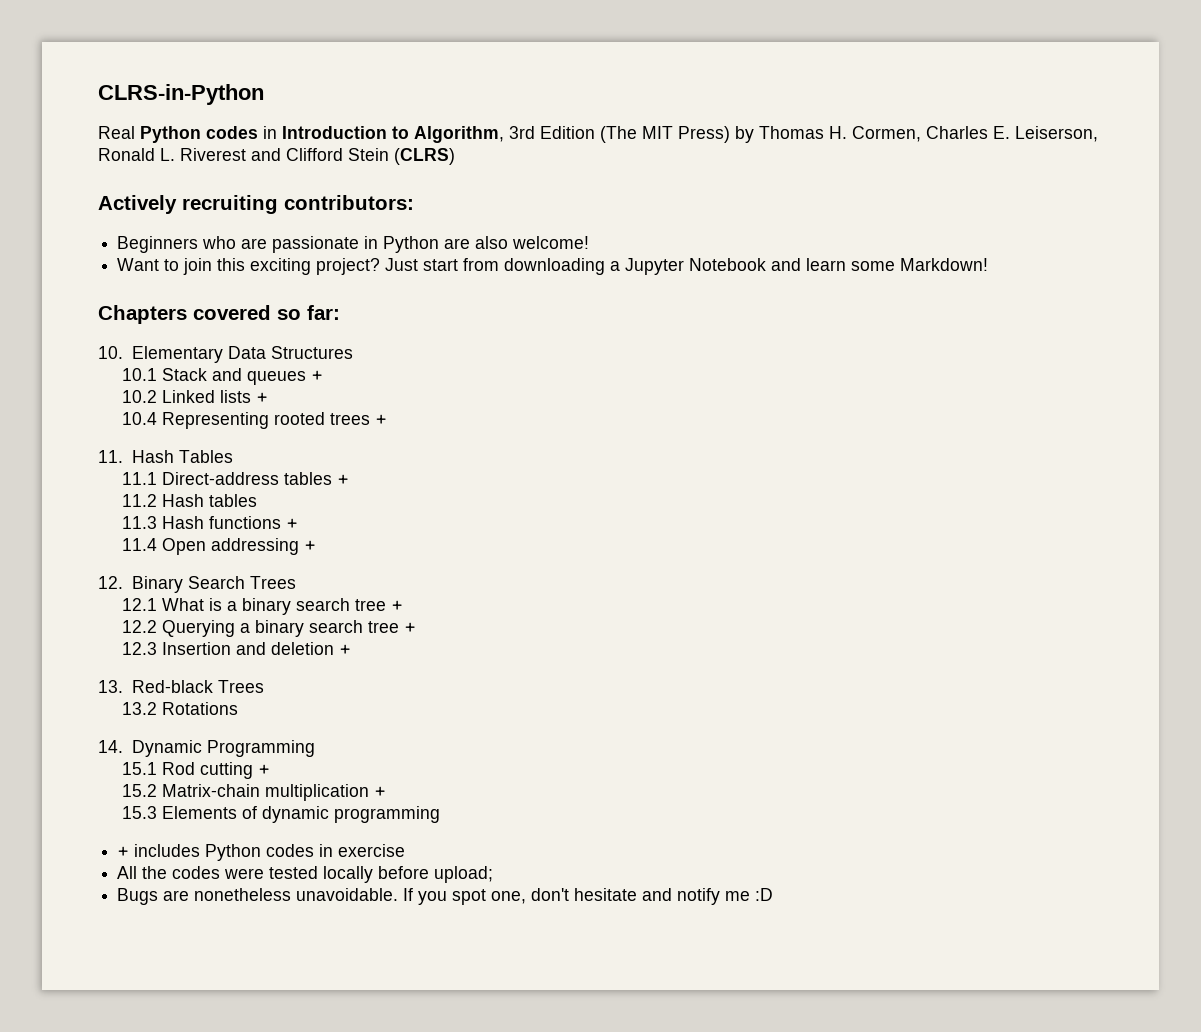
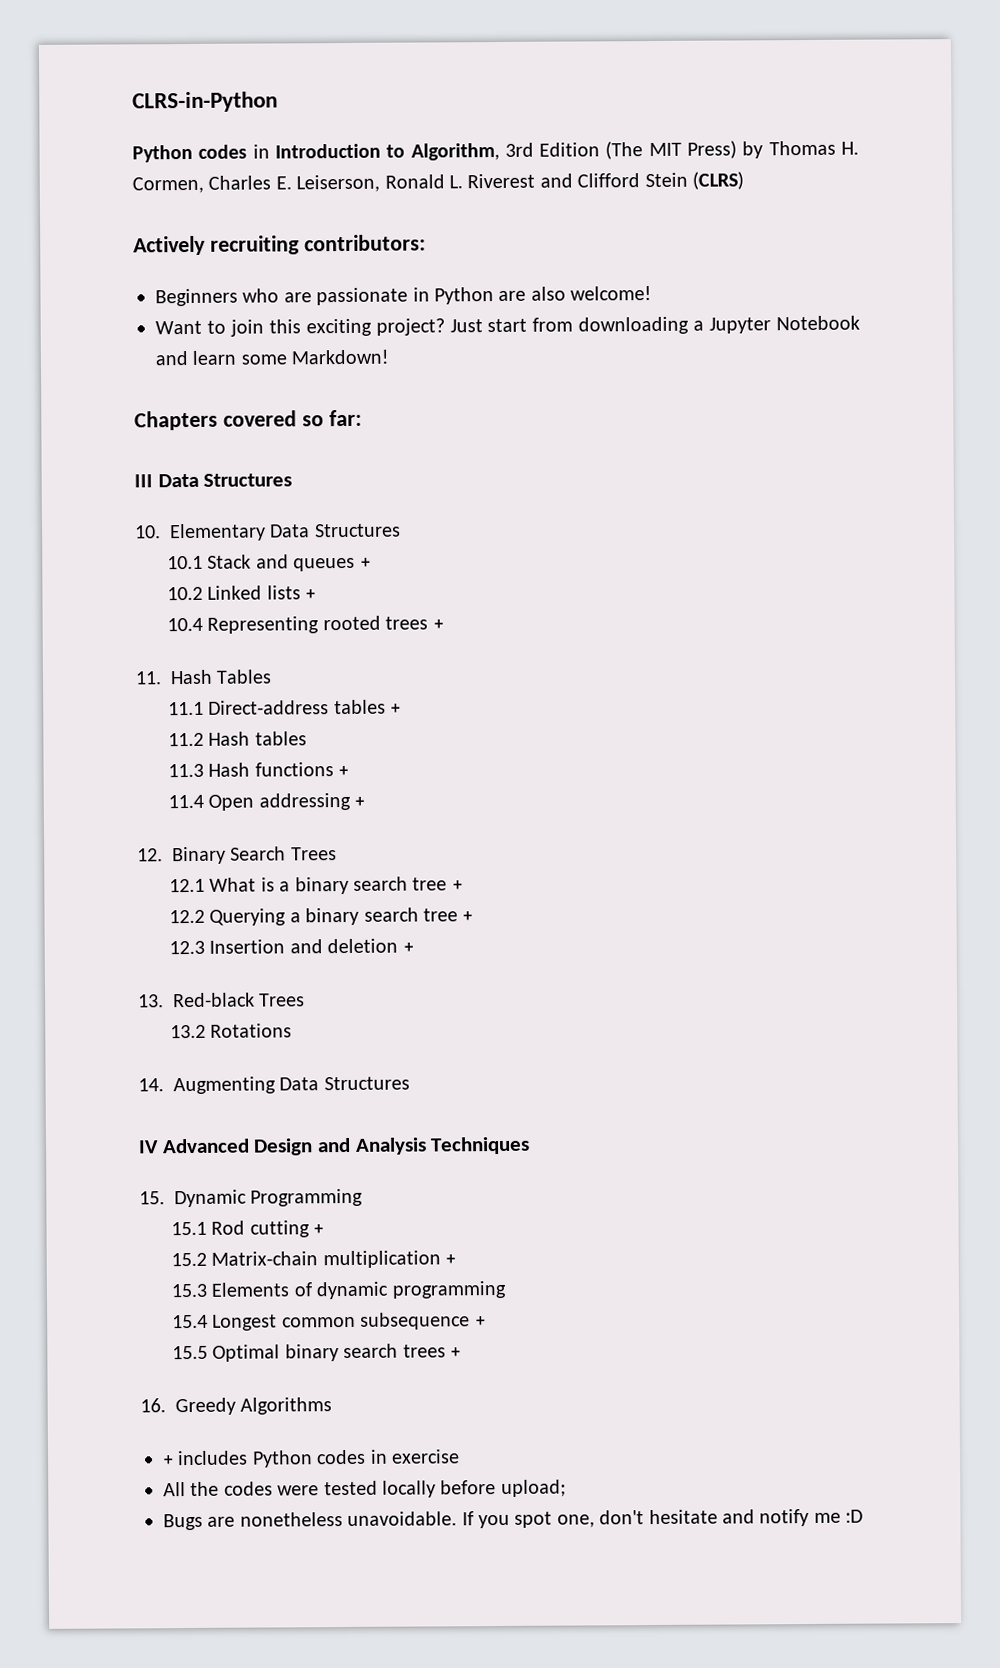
[98,126,135,139] Real -> (278, 102) none
(340, 312) none -> [134,473,293,488] // III Data Structures
(123, 746) none -> [173,1076,410,1095] [138,1136,531,1156] [139,1191,165,1205] Augmenting Data Structures // IV Advanced Design and Analysis Techniques // 15.
(440, 814) none -> [172,1312,486,1331] [172,1343,462,1362] [140,1397,333,1416] // 15.4 Longest common subsequence + // 15.5 Optimal binary search trees + // 16. Greedy Algorithms

